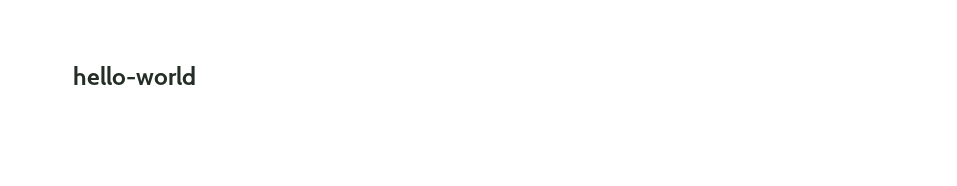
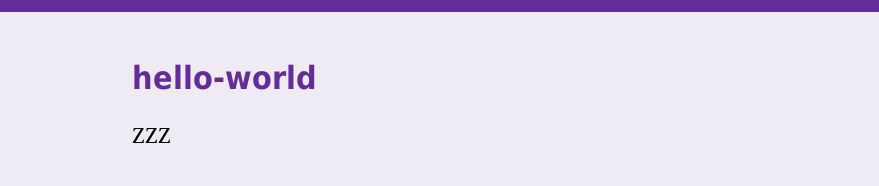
(196, 75) none -> [132,128,171,143] // ZZZ

